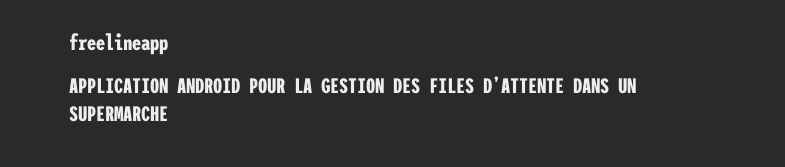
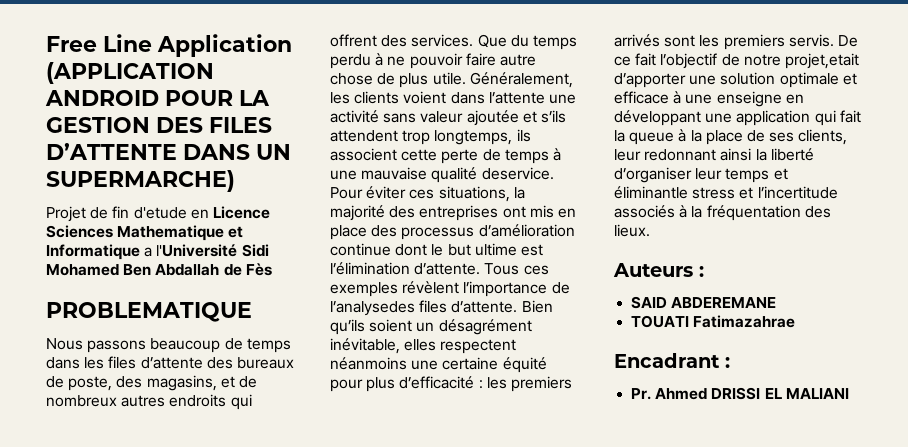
[69,33,168,55] [69,78,168,94] freelineapp // APPLICATION -> [46,34,292,57] [46,62,214,84] Free Line Application (APPLICATION
[69,106,168,122] SUPERMARCHE -> [46,170,235,192] [46,206,270,222] [46,225,244,241] [46,244,269,260] [46,263,272,276] [46,302,252,322] [46,338,291,353] [46,356,294,369] [46,375,257,391] [46,394,252,410] [330,34,577,50] [330,53,536,69] [330,72,573,88] [330,91,576,104] [330,110,566,126] [330,129,531,145] [330,148,561,164] [330,167,554,183] [330,186,525,202] [330,205,576,221] [330,224,575,240] [330,243,543,256] [330,262,549,275] [330,281,570,297] [330,300,553,316] [330,319,532,335] [330,338,517,354] [330,357,547,373] [330,376,572,392] [614,34,858,50] [614,53,859,69] [614,72,857,88] [614,91,804,107] [614,110,861,126] [614,129,848,145] [614,148,814,161] [614,167,788,183] [614,186,838,199] [614,205,831,221] [614,224,650,237] [613,263,704,277] [631,296,777,309] [631,315,796,328] [614,353,730,368] [631,387,849,400] SUPERMARCHE) // Projet de fin d'etude en Licence Sciences Mathematique et Informatique a l'Université Sidi Mohamed Ben Abdallah de Fès // PROBLEMATIQUE // Nous passons beaucoup de temps dans les files d’attente des bureaux de poste, des magasins, et de nombreux autres endroits qui offrent des services. Que du temps perdu à ne pouvoir faire autre chose de plus utile. Généralement, les clients voient dans l’attente une activité sans valeur ajoutée et s’ils attendent trop longtemps, ils associent cette perte de temps à une mauvaise qualité deservice. Pour éviter ces situations, la majorité des entreprises ont mis en place des processus d’amélioration continue dont le but ultime est l’élimination d’attente. Tous ces exemples révèlent l’importance de l’analysedes files d’attente. Bien qu’ils soient un désagrément inévitable, elles respectent néanmoins une certaine équité pour plus d’efficacité : les premiers arrivés sont les premiers servis. De ce fait l’objectif de notre projet,etait d’apporter une solution optimale et efficace à une enseigne en développant une application qui fait la queue à la place de ses clients, leur redonnant ainsi la liberté d’organiser leur temps et éliminantle stress et l’incertitude associés à la fréquentation des lieux. // Auteurs : // SAID ABDEREMANE // TOUATI Fatimazahrae // Encadrant : // Pr. Ahmed DRISSI EL MALIANI

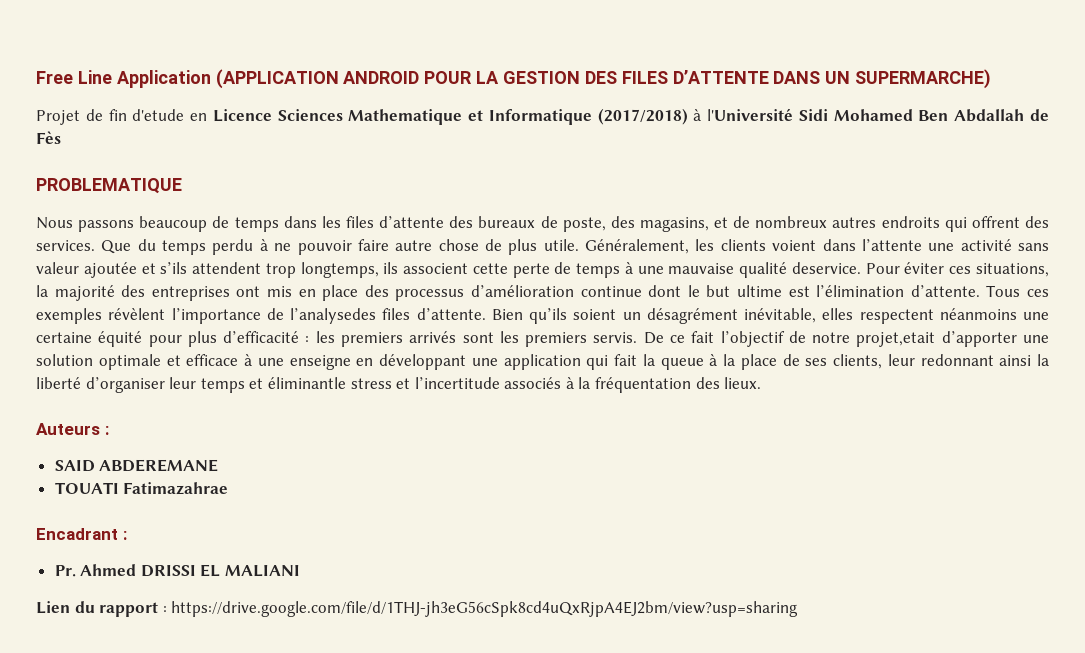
[144,247,153,257] a -> [597,108,702,125] (2017/2018) à
(849, 393) none -> [36,601,799,617] // Lien du rapport : https://drive.google.com/file/d/1THJ-jh3eG56cSpk8cd4uQxRjpA4EJ2bm/view?usp=sharing

